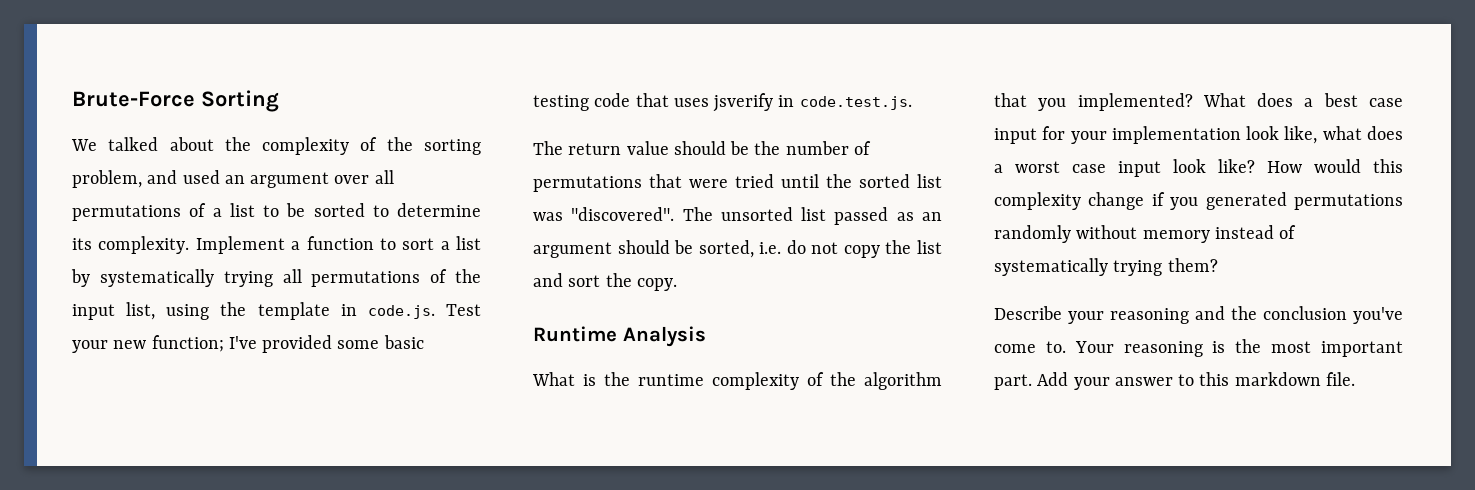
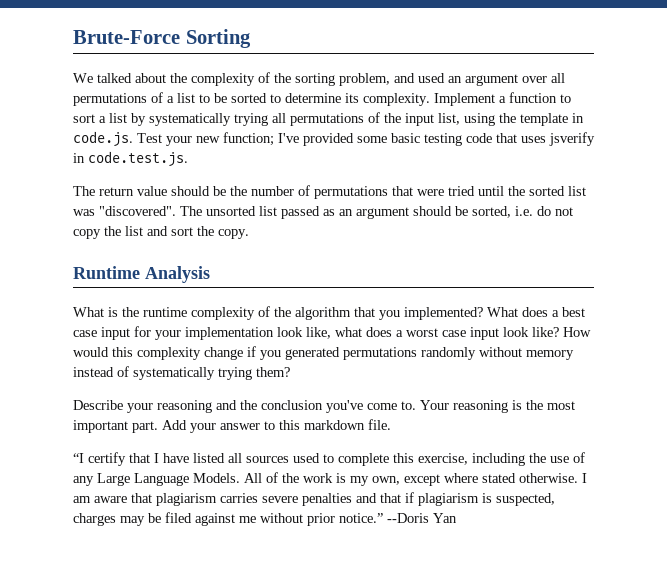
(1355, 379) none -> [73,452,585,466] [73,472,587,486] [73,492,555,506] [73,512,457,526] // “I certify that I have listed all sources used to complete this exercise, including the use of any Large Language Models. All of the work is my own, except where stated otherwise. I am aware that plagiarism carries severe penalties and that if plagiarism is suspected, charges may be filed against me without prior notice.” --Doris Yan

